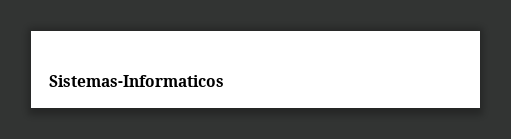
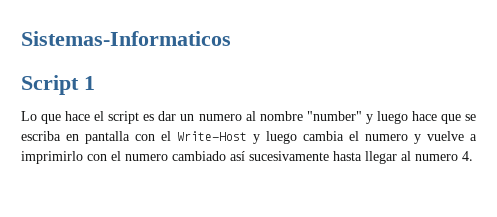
(224, 81) none -> [21,75,95,95] [21,111,476,124] [21,131,477,144] [21,151,473,164] // Script 1 // Lo que hace el script es dar un numero al nombre "number" y luego hace que se escriba en pantalla con el Write-Host y luego cambia el numero y vuelve a imprimirlo con el numero cambiado así sucesivamente hasta llegar al numero 4.

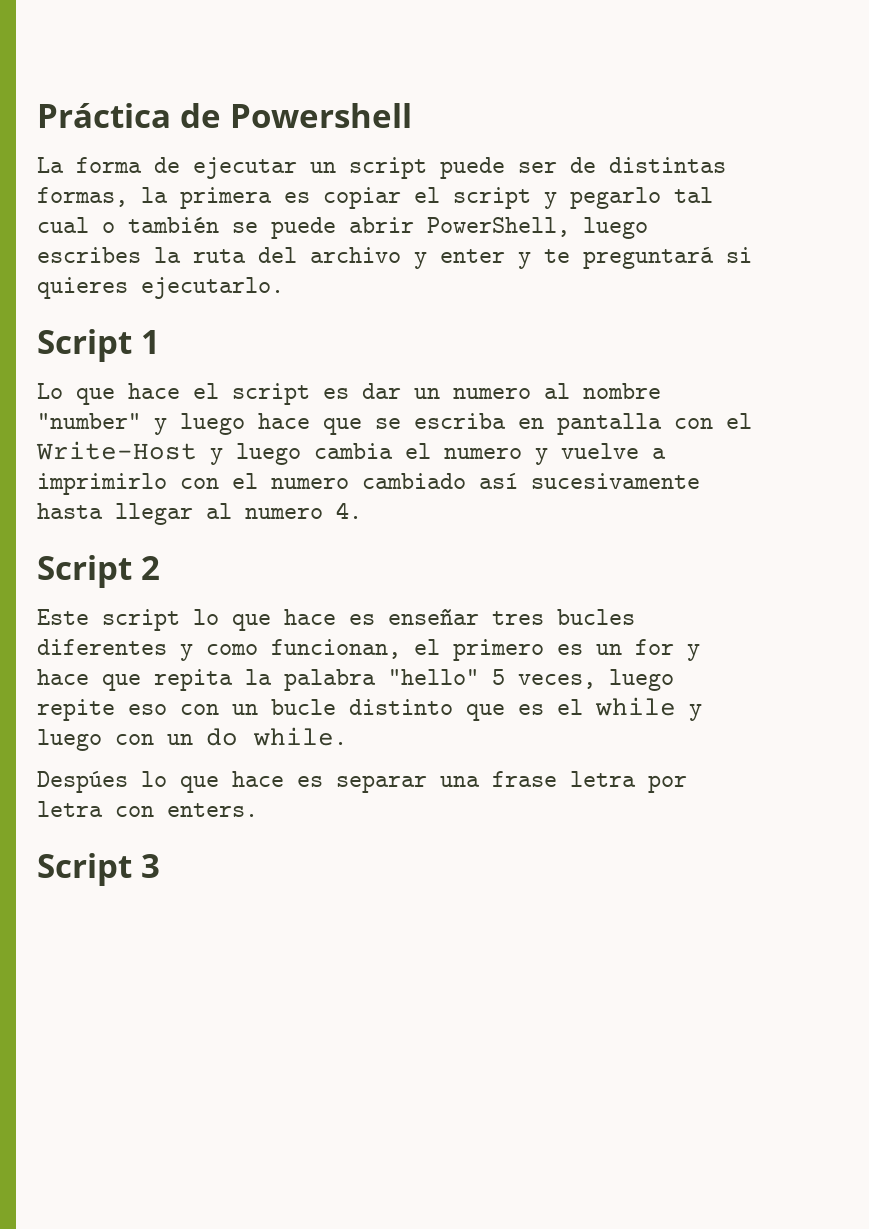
[21,31,231,46] Sistemas-Informaticos -> [37,103,412,128] [37,157,726,179] [37,187,713,209] [37,217,648,239] [37,247,752,269] [37,277,284,299] Práctica de Powershell // La forma de ejecutar un script puede ser de distintas formas, la primera es copiar el script y pegarlo tal cual o también se puede abrir PowerShell, luego escribes la ruta del archivo y enter y te preguntará si quieres ejecutarlo.
(473, 156) none -> [37,555,160,588] [37,609,635,631] [37,639,700,661] [37,669,674,691] [37,697,702,721] [37,727,347,751] [37,771,687,793] [37,801,258,817] [37,853,160,886] // Script 2 // Este script lo que hace es enseñar tres bucles diferentes y como funcionan, el primero es un for y hace que repita la palabra "hello" 5 veces, luego repite eso con un bucle distinto que es el while y luego con un do while. // Despúes lo que hace es separar una frase letra por letra con enters. // Script 3

